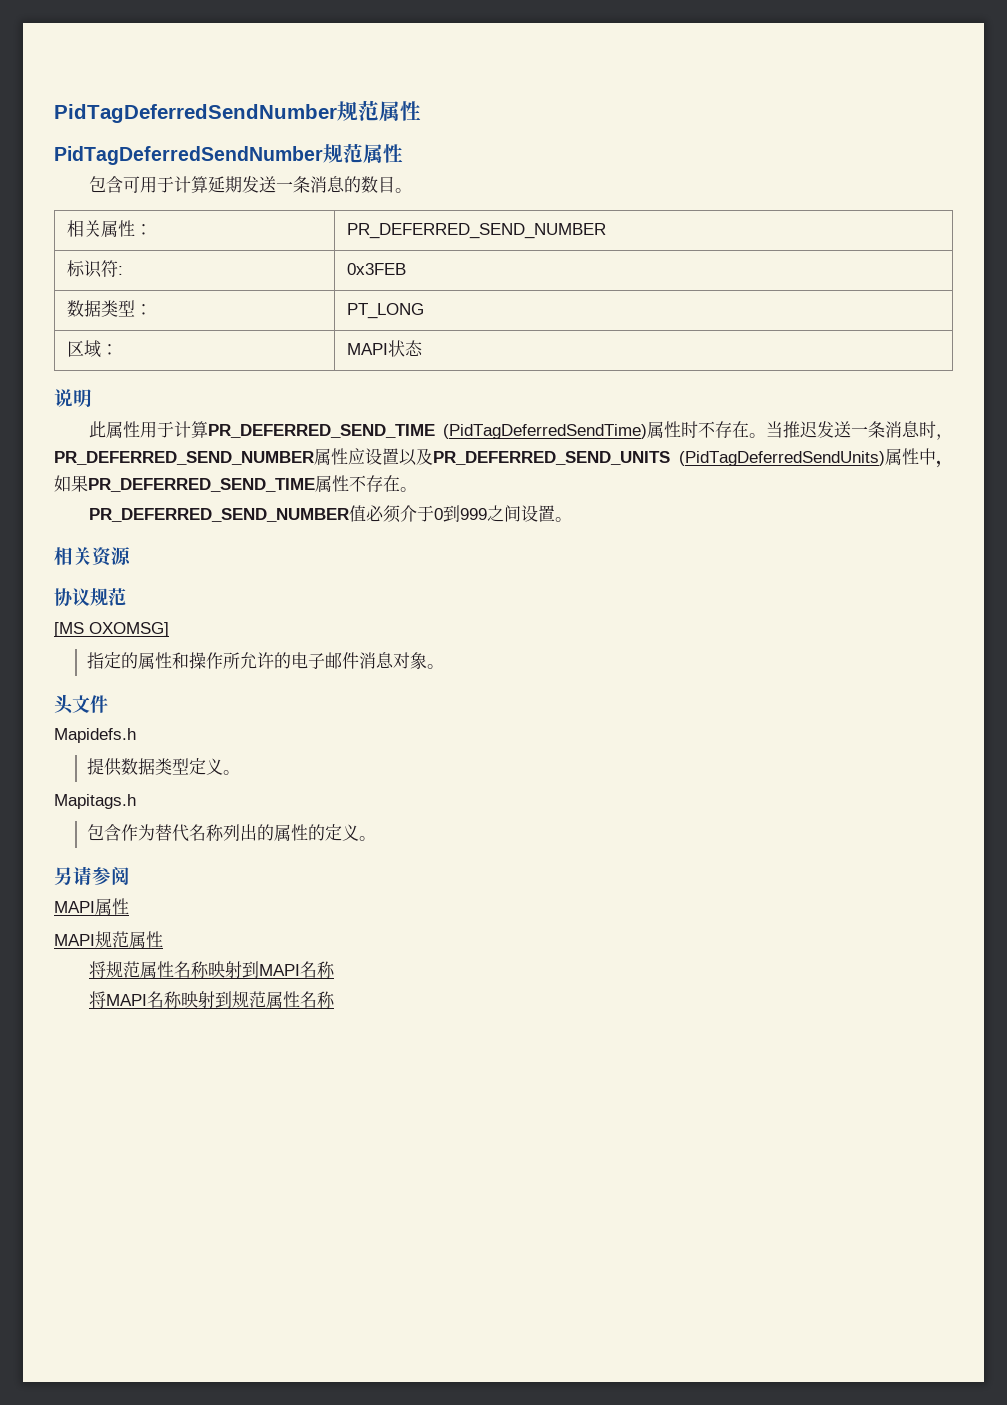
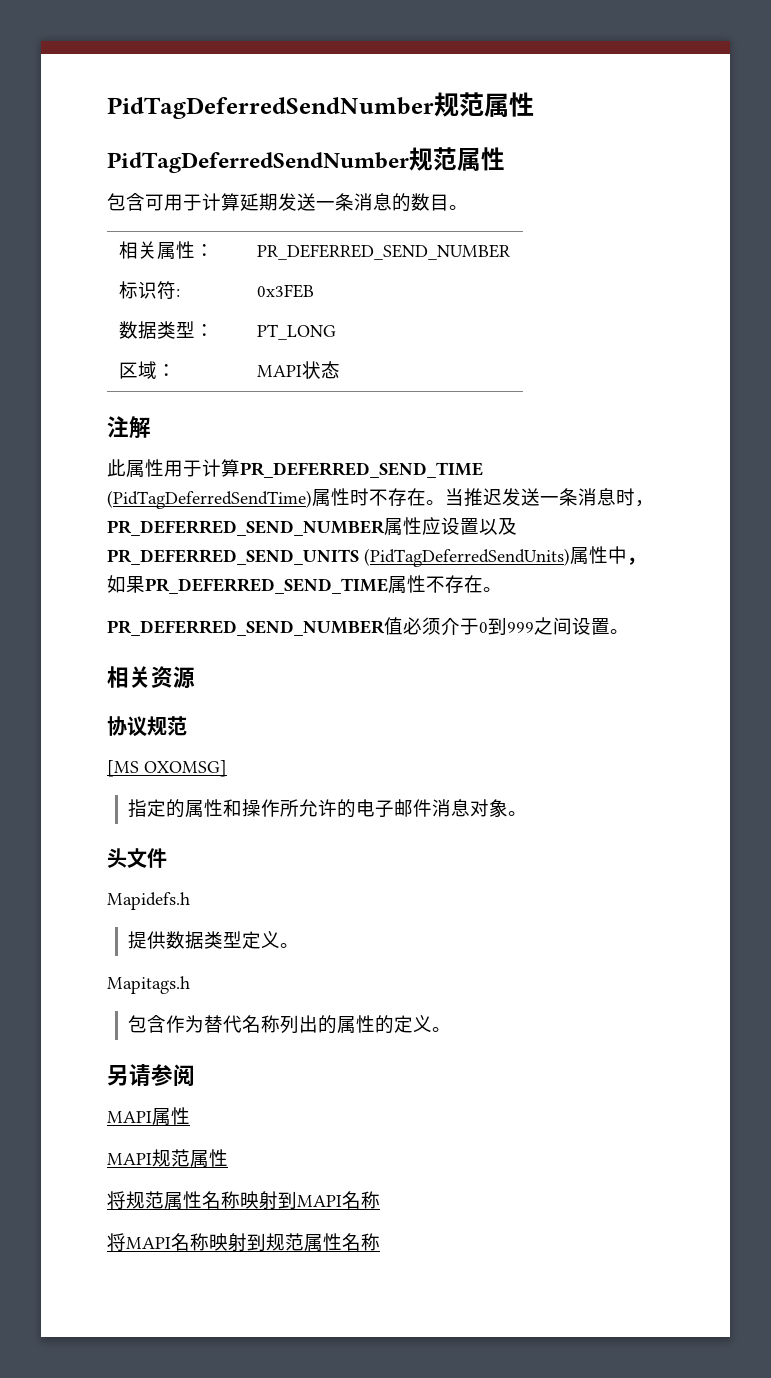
[54,389,92,407] 说明 -> [107,416,151,439] 注解

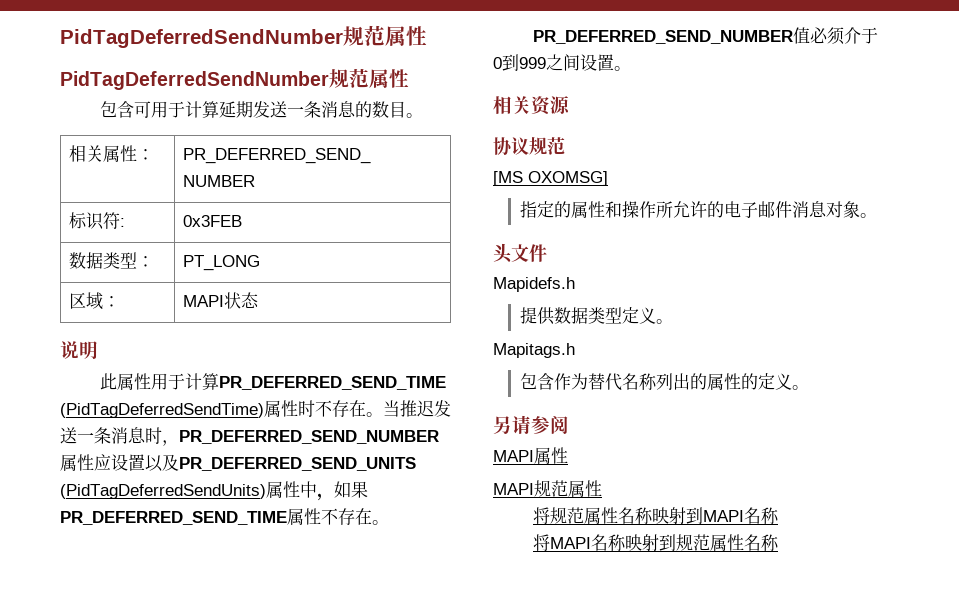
[107,416,151,439] 注解 -> [60,341,98,359] 说明

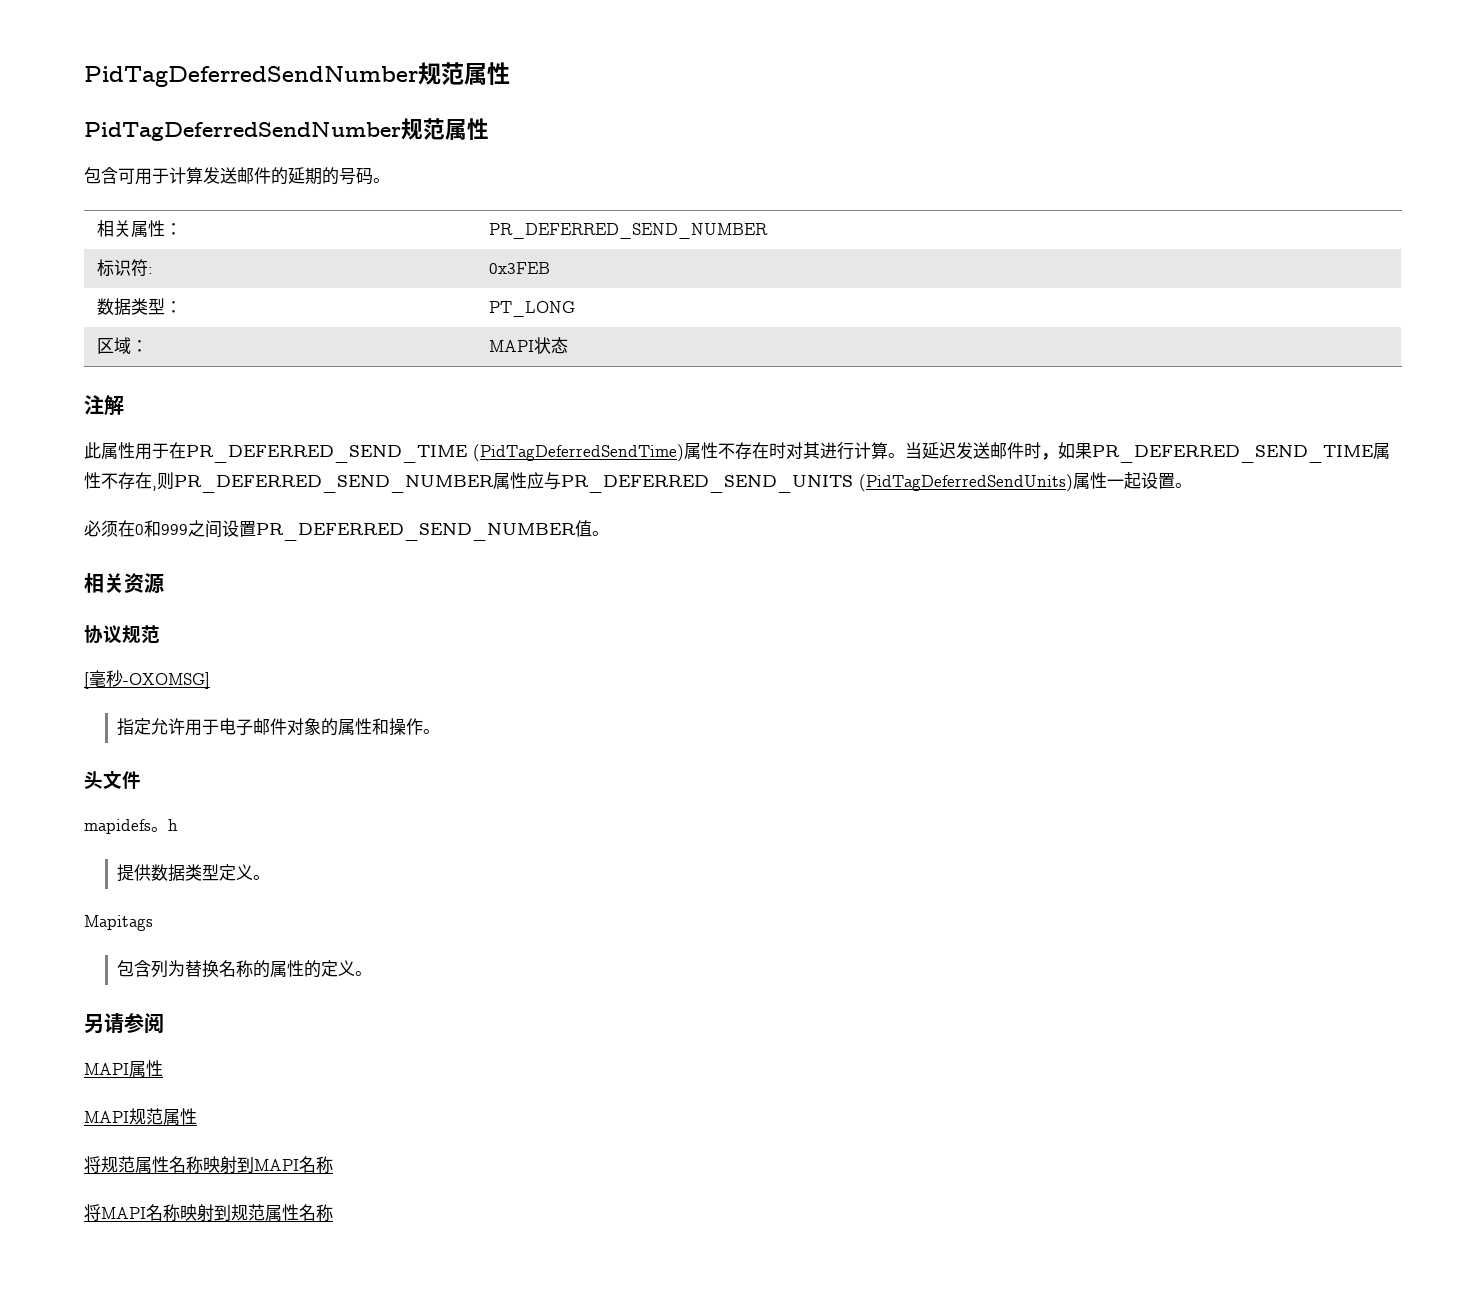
[218,101,406,118] 延期发送一条消息的数目 -> [203,167,373,185] 发送邮件的延期的号码
[60,341,98,359] 说明 -> [84,395,124,416] 注解
[184,373,219,390] 计算 -> [169,442,186,459] 在
[298,400,451,417] [60,427,439,446] [60,454,416,472] [60,481,317,499] 时不存在。当推迟发送一条消息时，PR_DEFERRED_SEND_NUMBER属性应设置以及PR_DEFERRED_SEND_UNITS (PidTagDeferredSendUnits)属性中 -> [718,442,1041,460] 不存在时对其进行计算。当延迟发送邮件时
[372,520,389,525] [532,27,878,45] [493,54,519,71] 。 // PR_DEFERRED_SEND_NUMBER值必须介于0到 -> [152,472,1192,493] [84,520,161,537] ,则PR_DEFERRED_SEND_NUMBER属性应与PR_DEFERRED_SEND_UNITS (PidTagDeferredSendUnits)属性一起设置。 // 必须在0和
(614, 62) none -> [256,520,592,541] PR_DEFERRED_SEND_NUMBER值
[493,171,608,186] [519,201,860,218] [MS OXOMSG] // 指定的属性和操作所允许的电子邮件消息对象 -> [84,670,210,689] [117,718,424,736] [毫秒-OXOMSG] // 指定允许用于电子邮件对象的属性和操作
[493,277,575,292] Mapidefs.h -> [84,819,178,834] mapidefs。h
[493,343,575,358] [519,373,690,391] Mapitags.h // 包含作为替代名称列出 -> [84,915,153,931] [117,960,254,978] Mapitags // 包含列为替换名称

